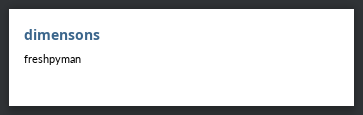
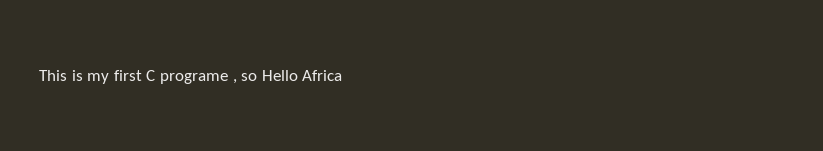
[24,29,100,40] [24,54,81,65] dimensons // freshpyman -> [39,70,343,84] This is my first C programe , so Hello Africa

